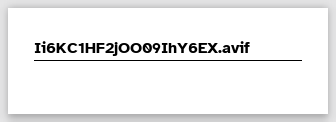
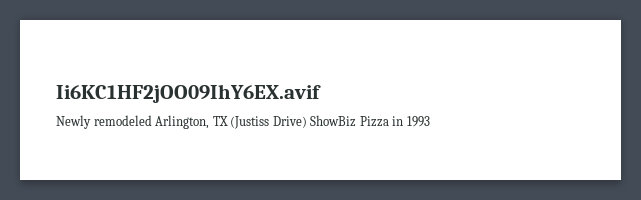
(250, 48) none -> [56,115,430,129] // Newly remodeled Arlington, TX (Justiss Drive) ShowBiz Pizza in 1993

